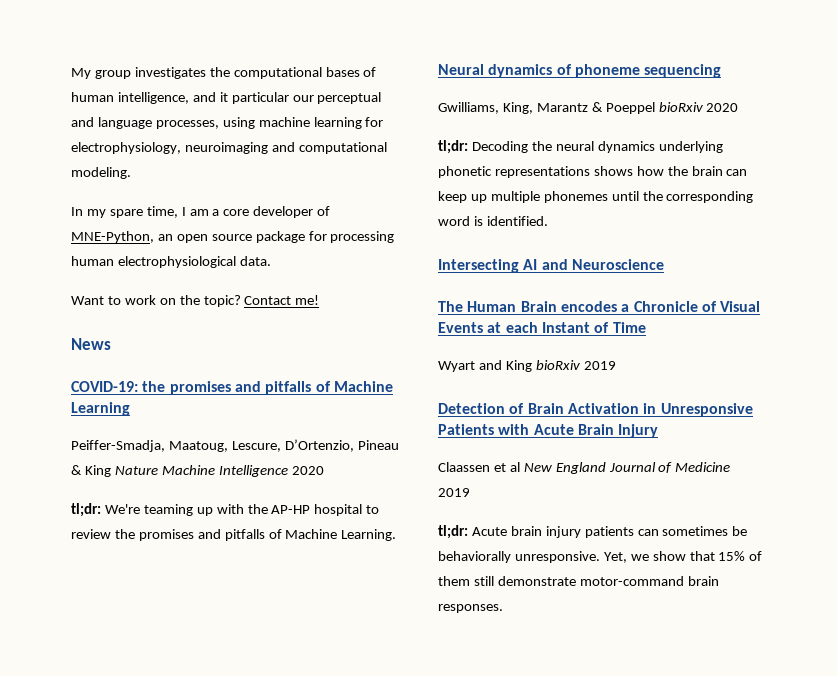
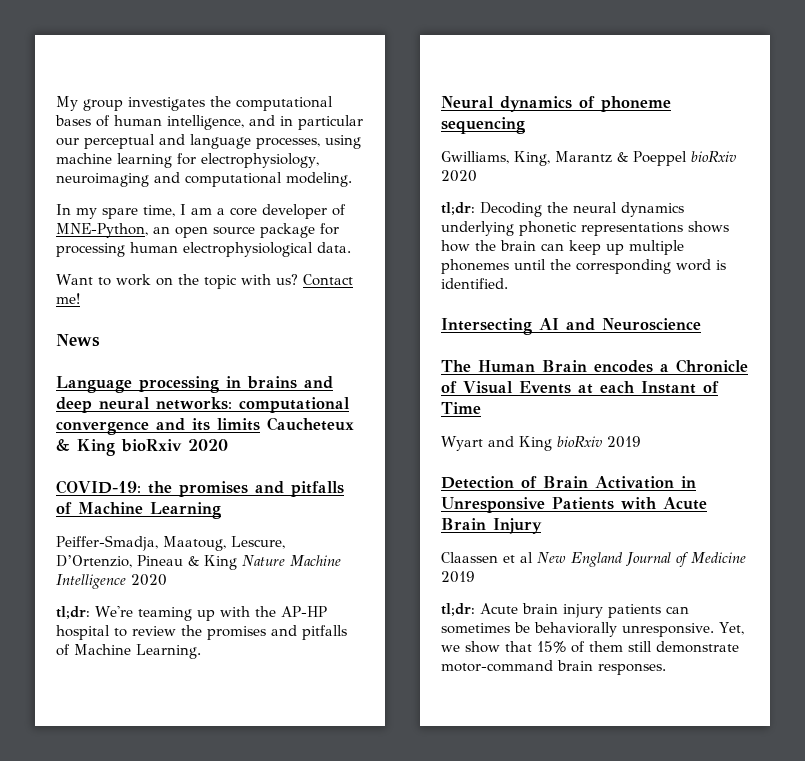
[219,92,228,102] it -> [280,116,293,126] in
[203,295,241,307] topic? -> [203,274,298,289] topic with us?
(111, 344) none -> [56,376,333,393] [56,397,350,413] [56,417,354,435] [56,439,228,456] // Language processing in brains and deep neural networks: computational convergence and its limits Caucheteux & King bioRxiv 2020

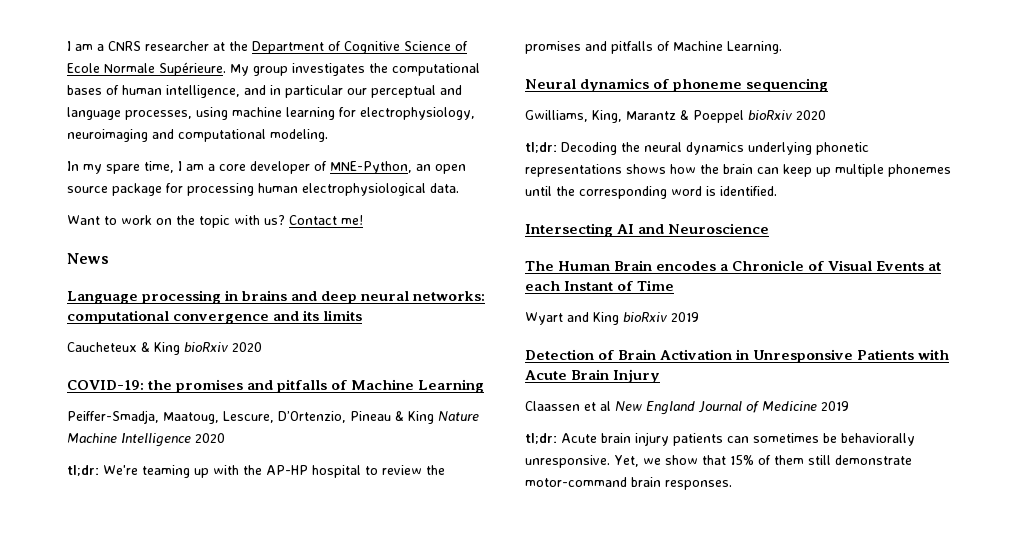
(56, 103) none -> [67,41,468,54] [67,62,226,76] I am a CNRS researcher at the Department of Cognitive Science of Ecole Normale Supérieure.
(260, 424) none -> (363, 315) //

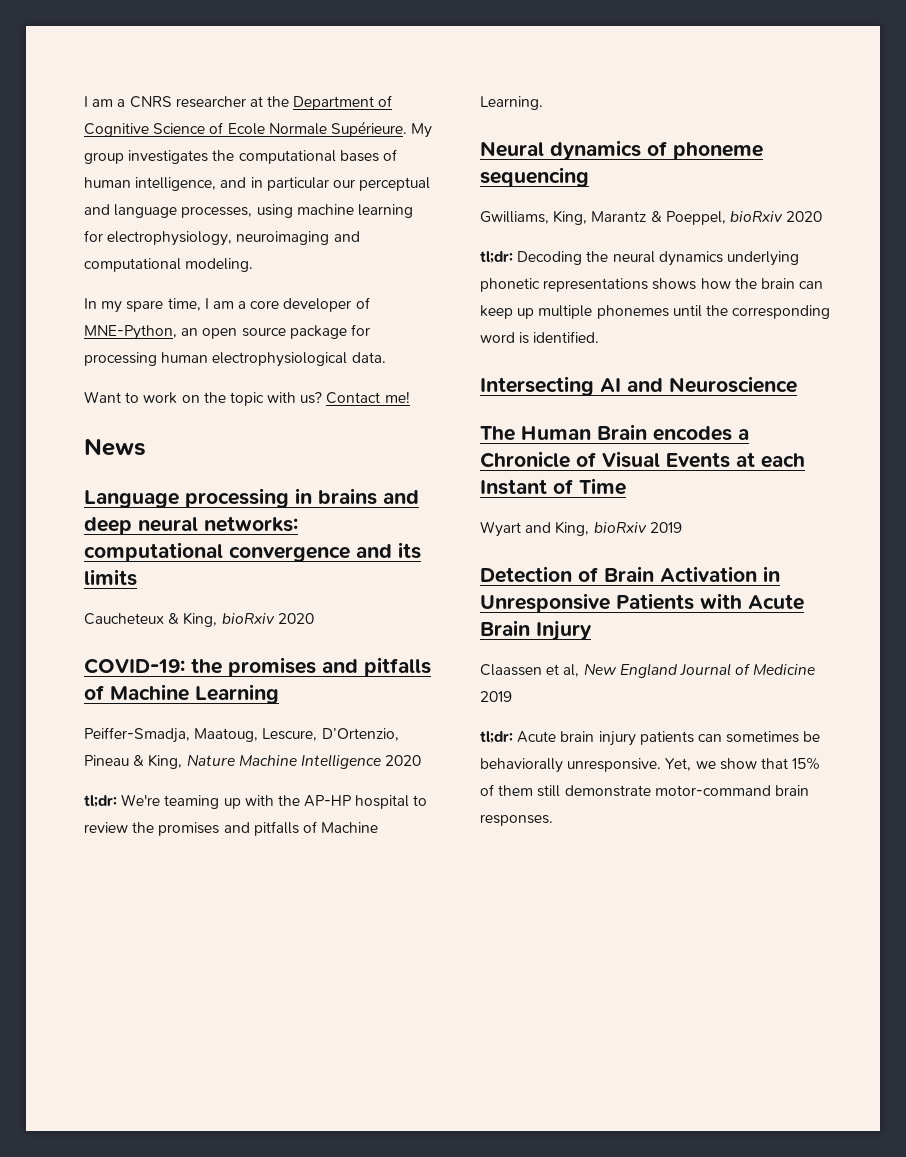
[154,342,180,355] King -> [183,612,218,627] King,
[408,411,434,424] King -> [148,754,183,769] King,
[693,110,744,123] Poeppel -> [665,211,726,225] Poeppel,
[593,312,619,325] King -> [555,521,590,536] King,
[600,401,611,411] al -> [563,664,580,677] al,

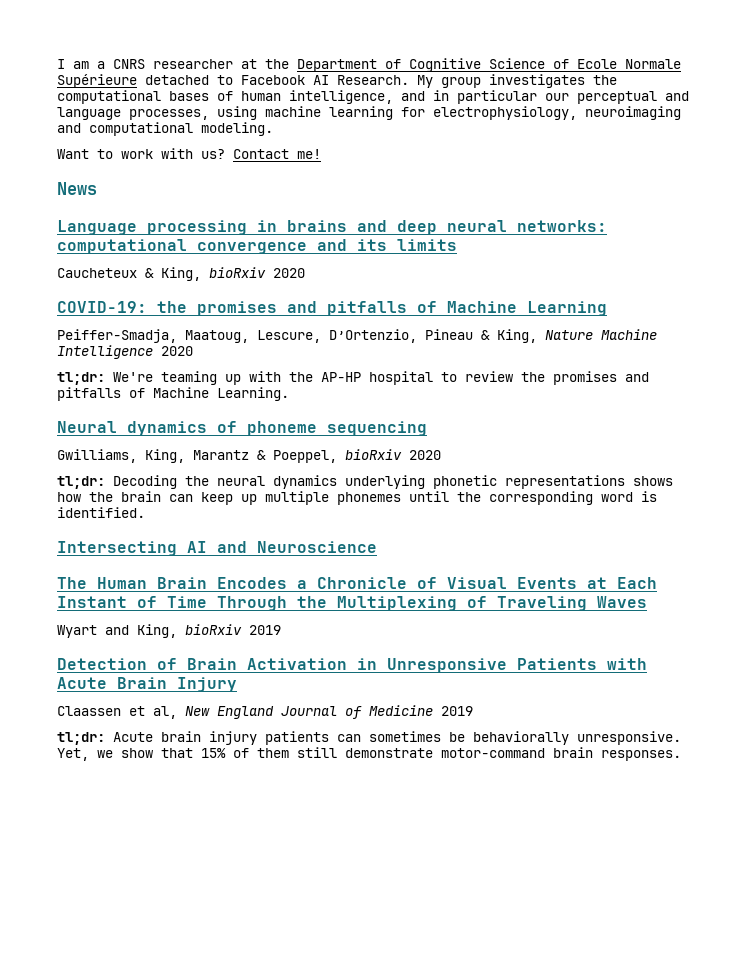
[330,121,407,137] Supérieure. -> [57,74,409,88] Supérieure detached to Facebook AI Research.
[84,297,370,313] [84,324,370,340] [84,352,386,367] // In my spare time, I am a core developer of MNE-Python, an open source package for processing human electrophysiological data. -> (273, 129) none
[181,392,264,406] on the topic -> (153, 154) none
[653,426,732,441] encodes -> [217,577,287,589] Encodes
[761,453,805,468] each -> [617,577,657,589] Each
(626, 486) none -> [217,596,647,611] Through the Multiplexing of Traveling Waves

